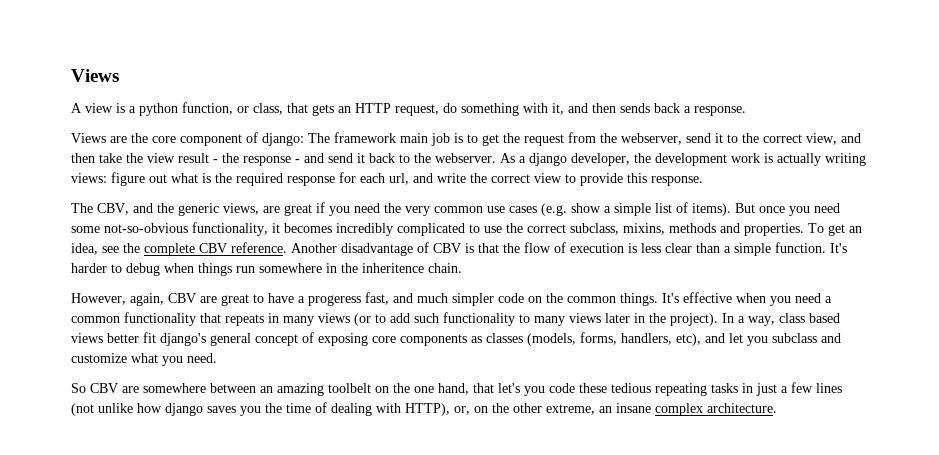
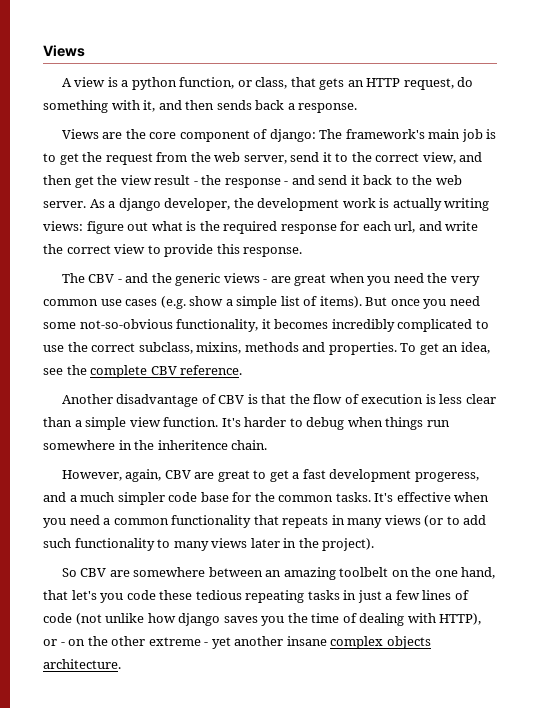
[334,132,396,143] framework -> [345,129,425,139] framework's
[621,133,682,145] webserver, -> [214,152,287,164] web server,
[99,153,122,163] take -> [74,176,94,188] get
[435,153,496,163] webserver. -> [435,175,462,185] [43,201,86,208] web server.
[97,203,129,215] CBV, -> [88,274,122,283] CBV -
[223,202,325,216] views, are great if -> [223,273,365,286] views - are great when
(287, 247) none -> (243, 370) //
(771, 249) none -> [129,417,161,427] view
[268,292,413,306] have a progeress fast, and -> [269,469,479,482] [43,492,77,502] get a fast development progeress, and a
[528,296,542,303] on -> [200,492,252,502] base for
[620,293,658,306] things. -> [335,492,371,502] tasks.
[722,313,840,326] [71,332,841,346] [71,353,217,366] In a way, class based views better fit django's general concept of exposing core components as classes (models, forms, handlers, etc), and let you subclass and customize what you need. -> (375, 544) none
(842, 388) none -> [454,590,469,600] [43,613,72,623] of code
[454,406,470,415] or, -> [43,639,65,646] or -
[546,404,612,415] extreme, an -> [148,636,284,649] extreme - yet another
(703, 409) none -> [386,636,431,649] objects

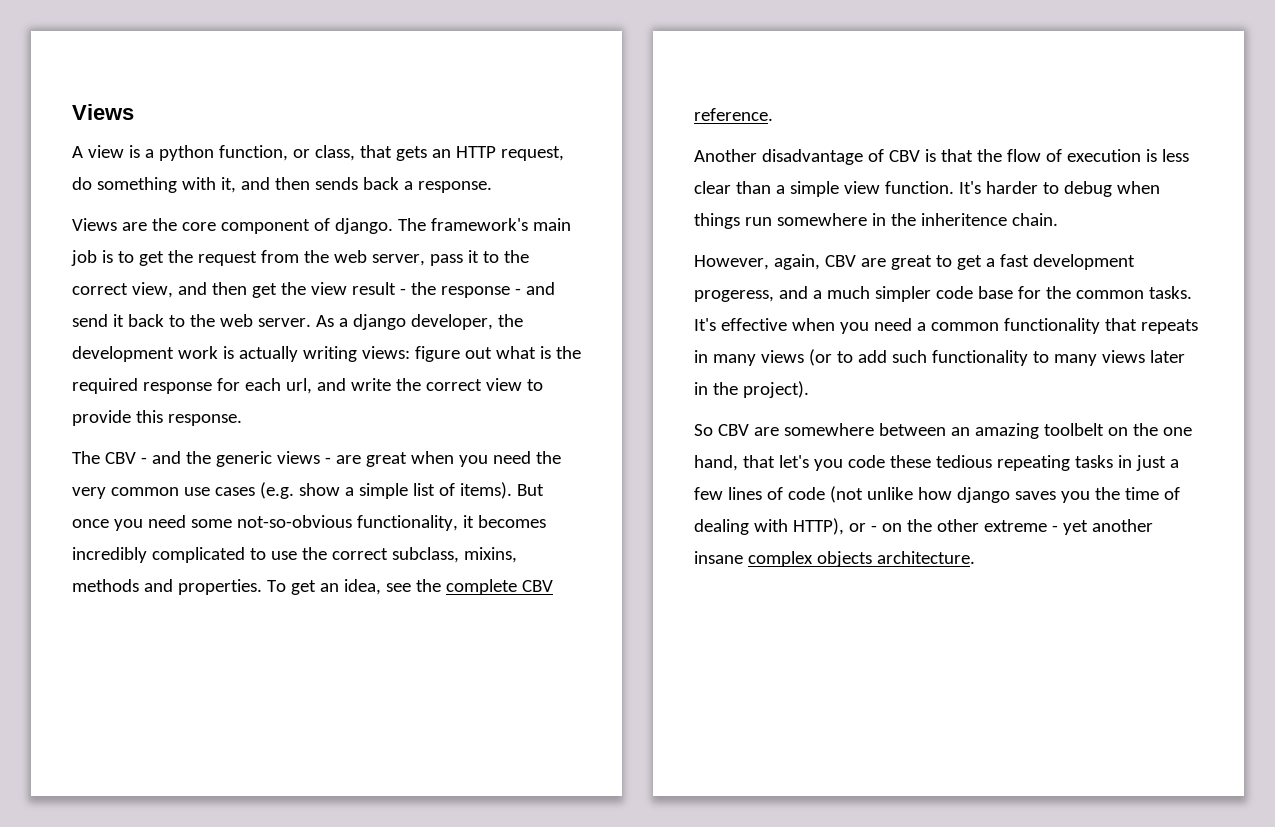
[269,129,316,142] django: -> [334,218,393,234] django.
[290,152,320,162] send -> [429,254,463,266] pass

